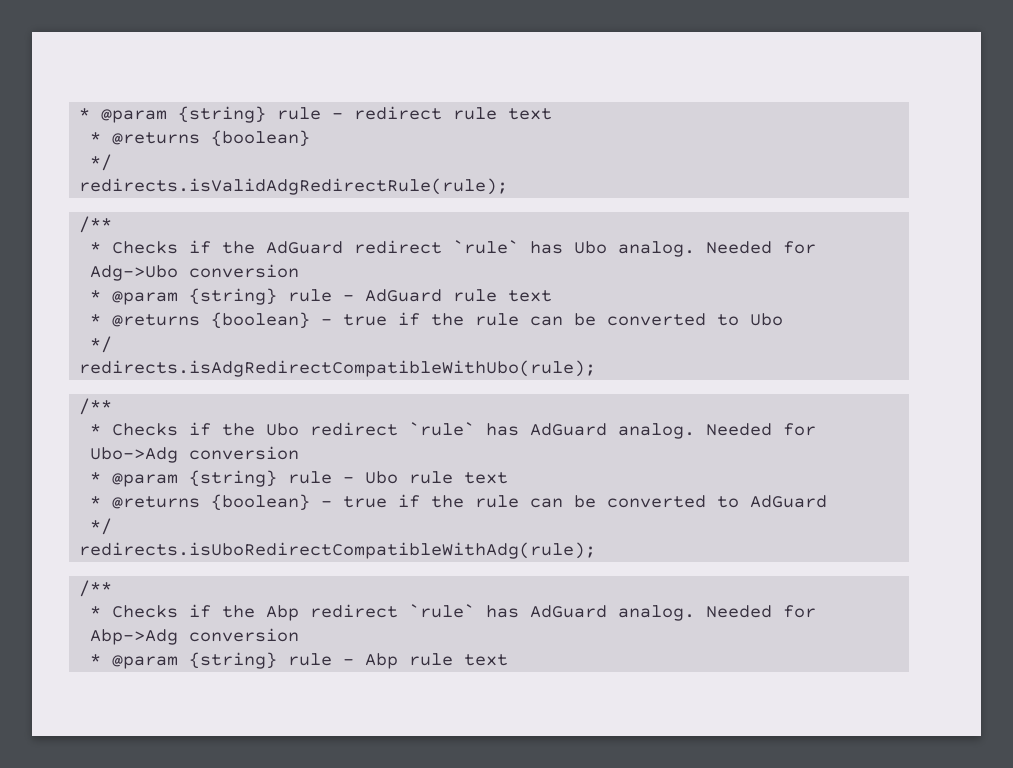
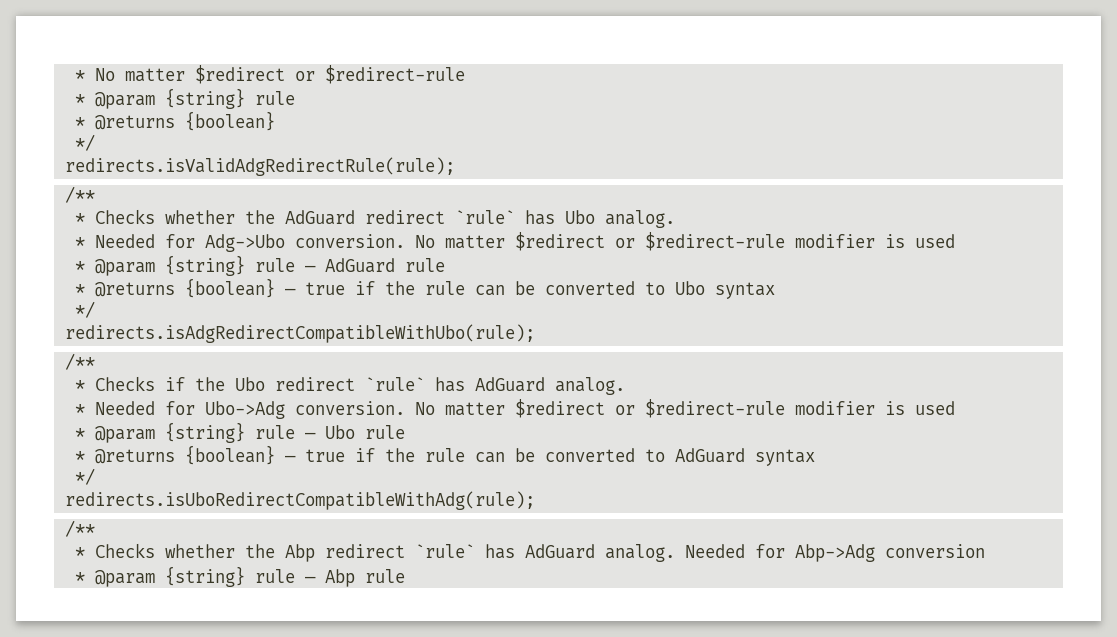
[79,106,553,123] * @param {string} rule - redirect rule text -> [75,65,466,84] [75,88,296,109] * No matter $redirect or $redirect-rule // * @param {string} rule
[189,240,212,254] if -> [165,210,236,224] whether
(696, 249) none -> [75,237,86,248] // *
[189,264,300,278] [90,288,355,305] conversion // * @param {string} rule - -> [295,232,956,251] [75,255,317,276] conversion. No matter $redirect or $redirect-rule modifier is used // * @param {string} rule —
[508,290,553,302] [90,312,333,329] text // * @returns {boolean} - -> [75,278,297,298] // * @returns {boolean} —
(784, 319) none -> [715,282,776,299] syntax
(696, 431) none -> [75,404,86,415] // *
[189,446,300,460] [90,470,355,487] conversion // * @param {string} rule - -> [295,399,956,418] [75,422,317,443] conversion. No matter $redirect or $redirect-rule modifier is used // * @param {string} rule —
[464,472,509,484] [90,494,333,511] text // * @returns {boolean} - -> [75,445,297,465] // * @returns {boolean} —
(828, 501) none -> [755,449,816,466] syntax
[189,604,212,618] if -> [165,544,236,558] whether
[343,659,355,665] - -> [305,576,317,583] —
[464,654,509,666] text -> (406, 576) none

